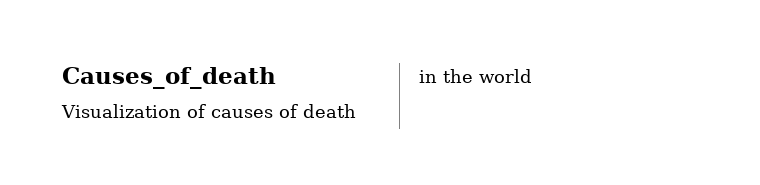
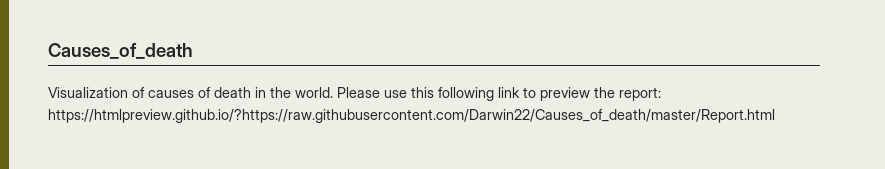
[479,69,532,83] world -> [295,87,661,101] [48,109,775,123] world. Please use this following link to preview the report: https://htmlpreview.github.io/?https://raw.githubusercontent.com/Darwin22/Causes_of_death/master/Report.html

